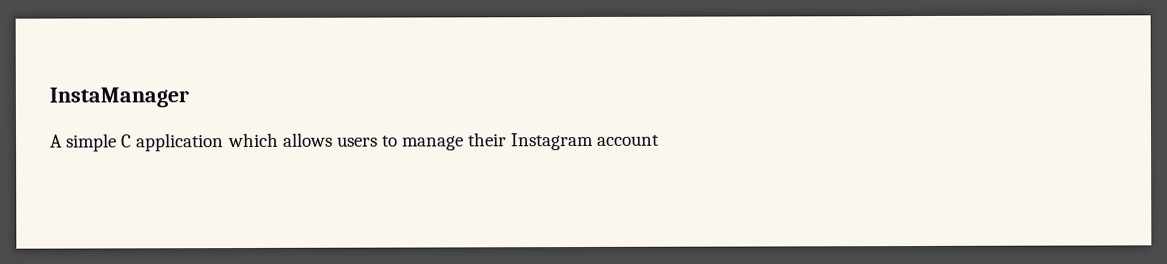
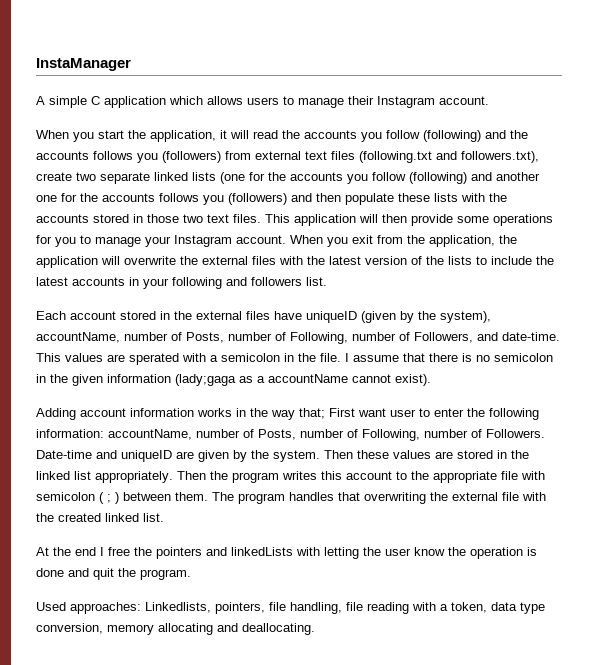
[597,134,661,146] account -> [439,96,489,105] [36,130,528,142] [36,151,539,163] [36,172,540,184] [36,193,507,205] [36,214,553,226] [36,235,517,247] [36,256,554,268] [36,277,327,289] [36,311,491,323] [36,332,560,344] [36,353,553,365] [36,374,431,386] [36,408,539,420] [36,429,545,441] [36,450,529,462] [36,471,545,483] [36,492,546,504] [36,513,164,522] [36,547,537,559] [36,568,191,580] [36,602,545,614] [36,623,315,635] account. // When you start the application, it will read the accounts you follow (following) and the accounts follows you (followers) from external text files (following.txt and followers.txt), create two separate linked lists (one for the accounts you follow (following) and another one for the accounts follows you (followers) and then populate these lists with the accounts stored in those two text files. This application will then provide some operations for you to manage your Instagram account. When you exit from the application, the application will overwrite the external files with the latest version of the lists to include the latest accounts in your following and followers list. // Each account stored in the external files have uniqueID (given by the system), accountName, number of Posts, number of Following, number of Followers, and date-time. This values are sperated with a semicolon in the file. I assume that there is no semicolon in the given information (lady;gaga as a accountName cannot exist). // Adding account information works in the way that; First want user to enter the following information: accountName, number of Posts, number of Following, number of Followers. Date-time and uniqueID are given by the system. Then these values are stored in the linked list appropriately. Then the program writes this account to the appropriate file with semicolon ( ; ) between them. The program handles that overwriting the external file with the created linked list. // At the end I free the pointers and linkedLists with letting the user know the operation is done and quit the program. // Used approaches: Linkedlists, pointers, file handling, file reading with a token, data type conversion, memory allocating and deallocating.

